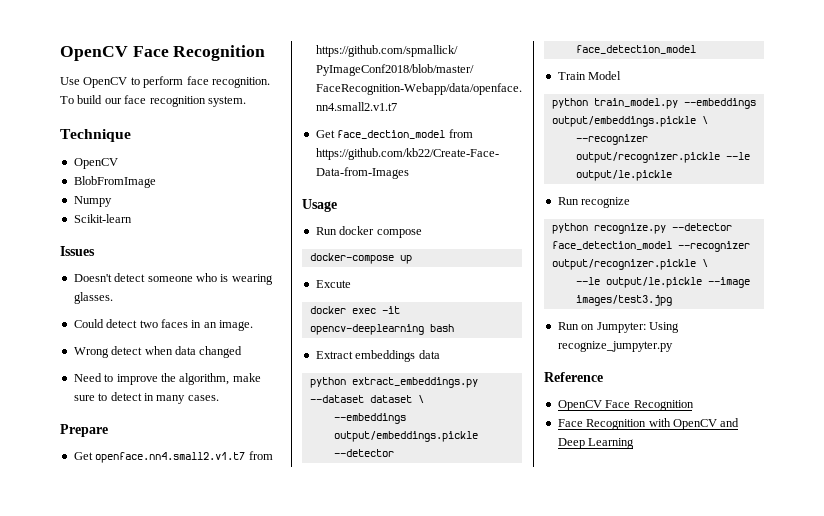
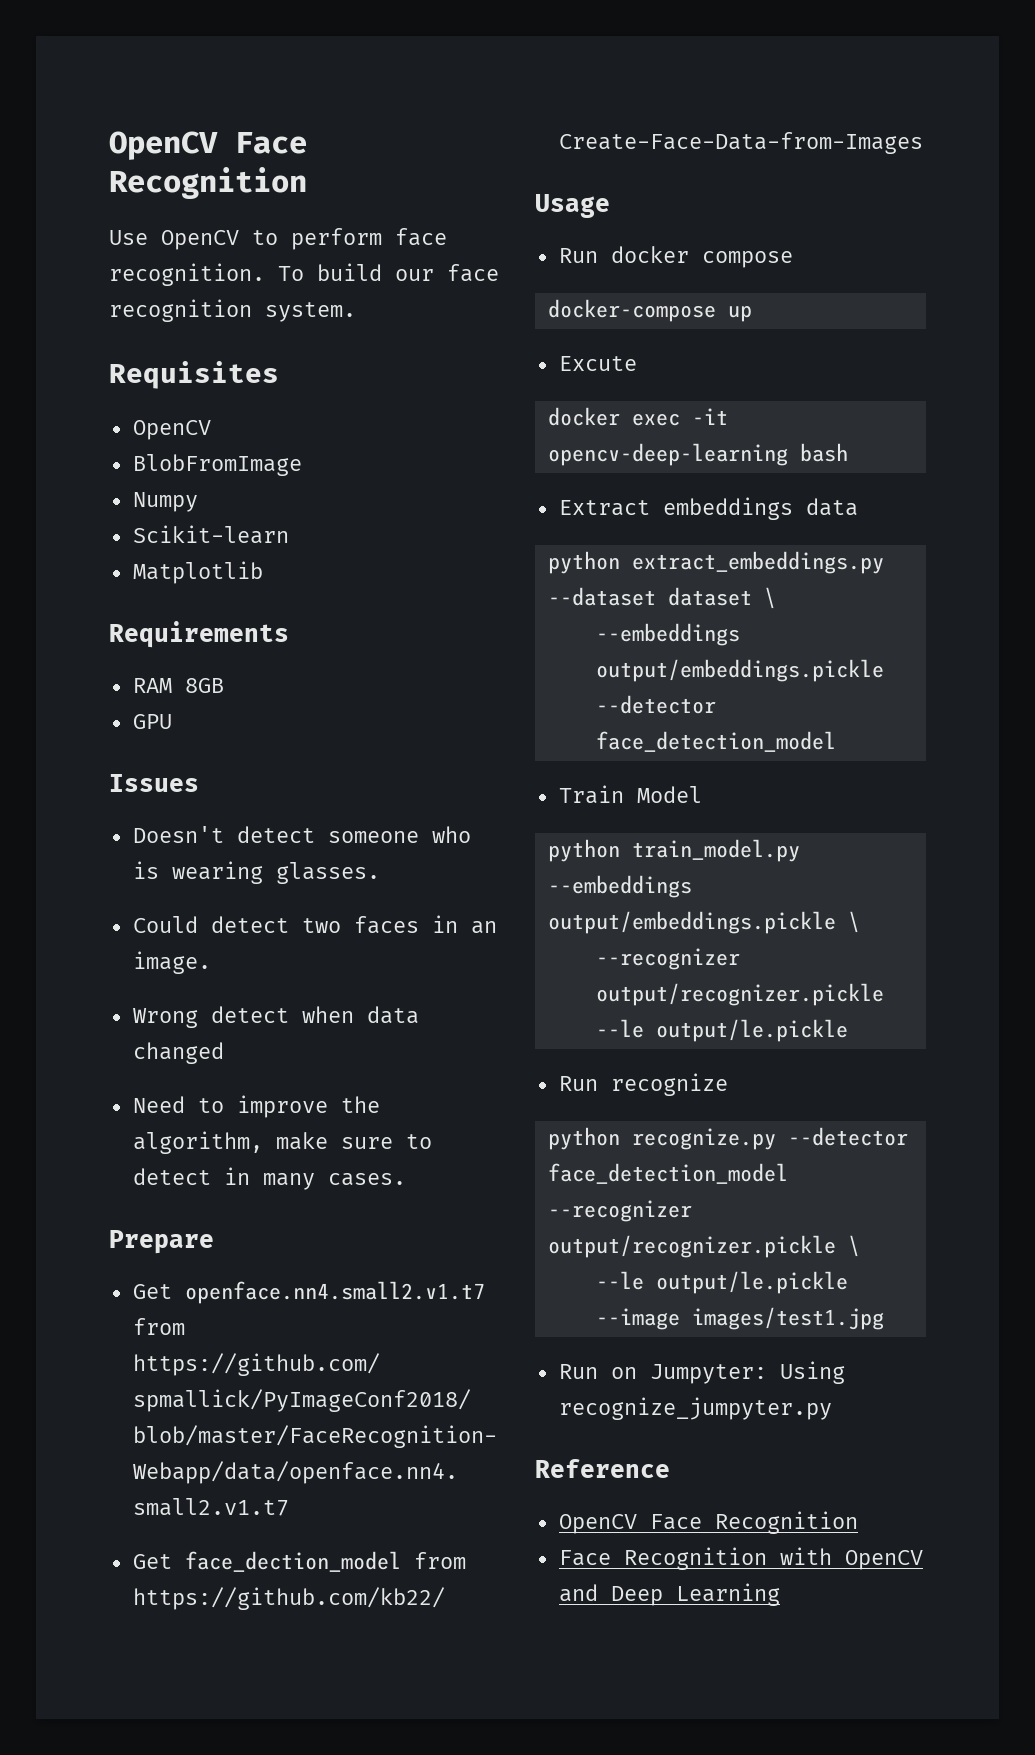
[60,129,131,142] Technique -> [109,361,279,389] Requisites
(132, 218) none -> [132,561,263,584] [109,621,289,648] [132,678,224,693] [132,714,172,729] // Matplotlib // Requirements // RAM 8GB // GPU
[309,324,424,335] opencv-deeplearning -> [547,443,788,466] opencv-deep-learning
[575,295,672,306] images/test3.jpg -> [691,1307,884,1330] images/test1.jpg

